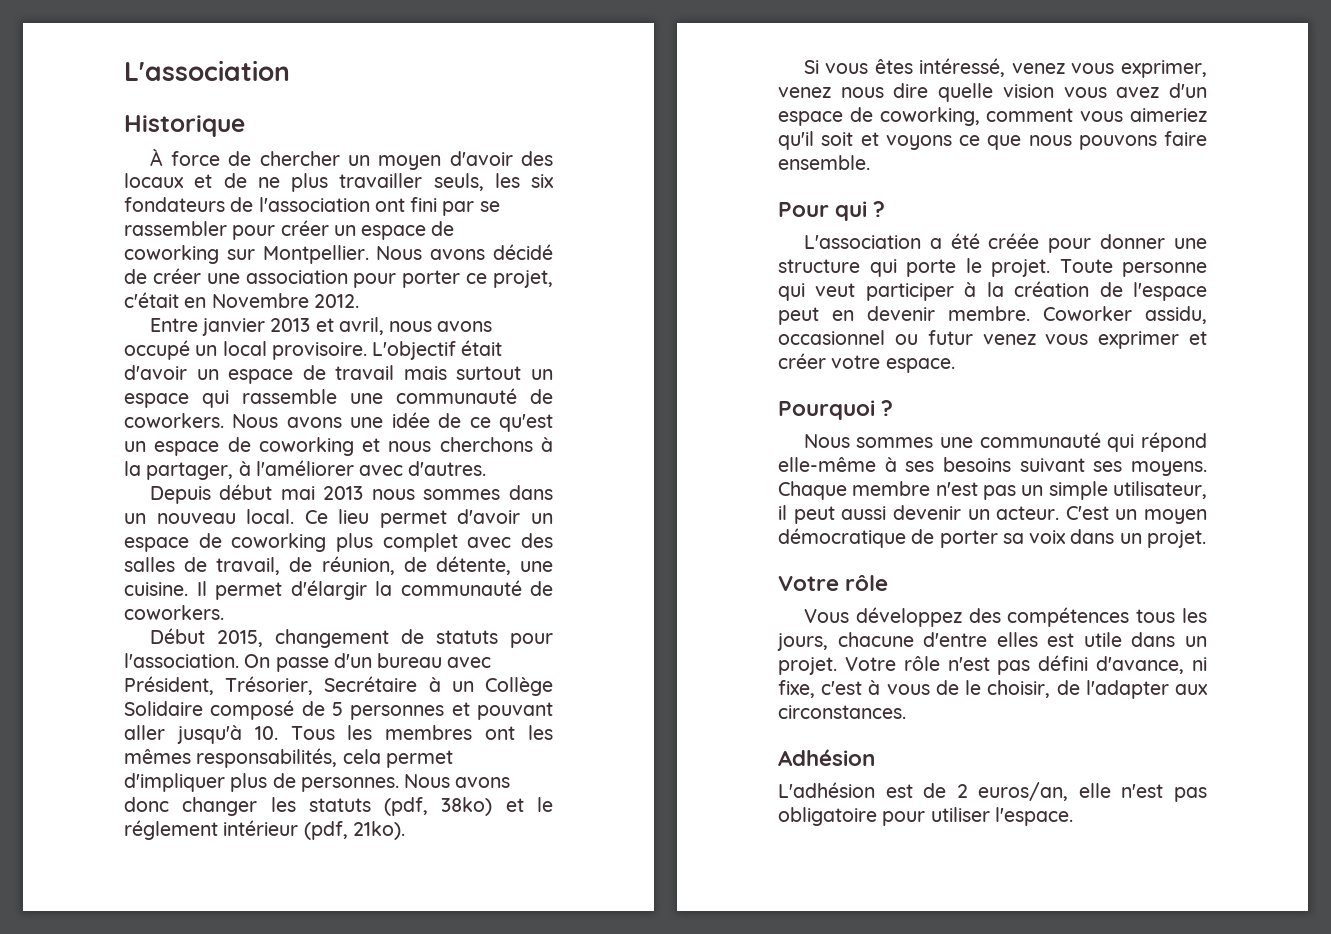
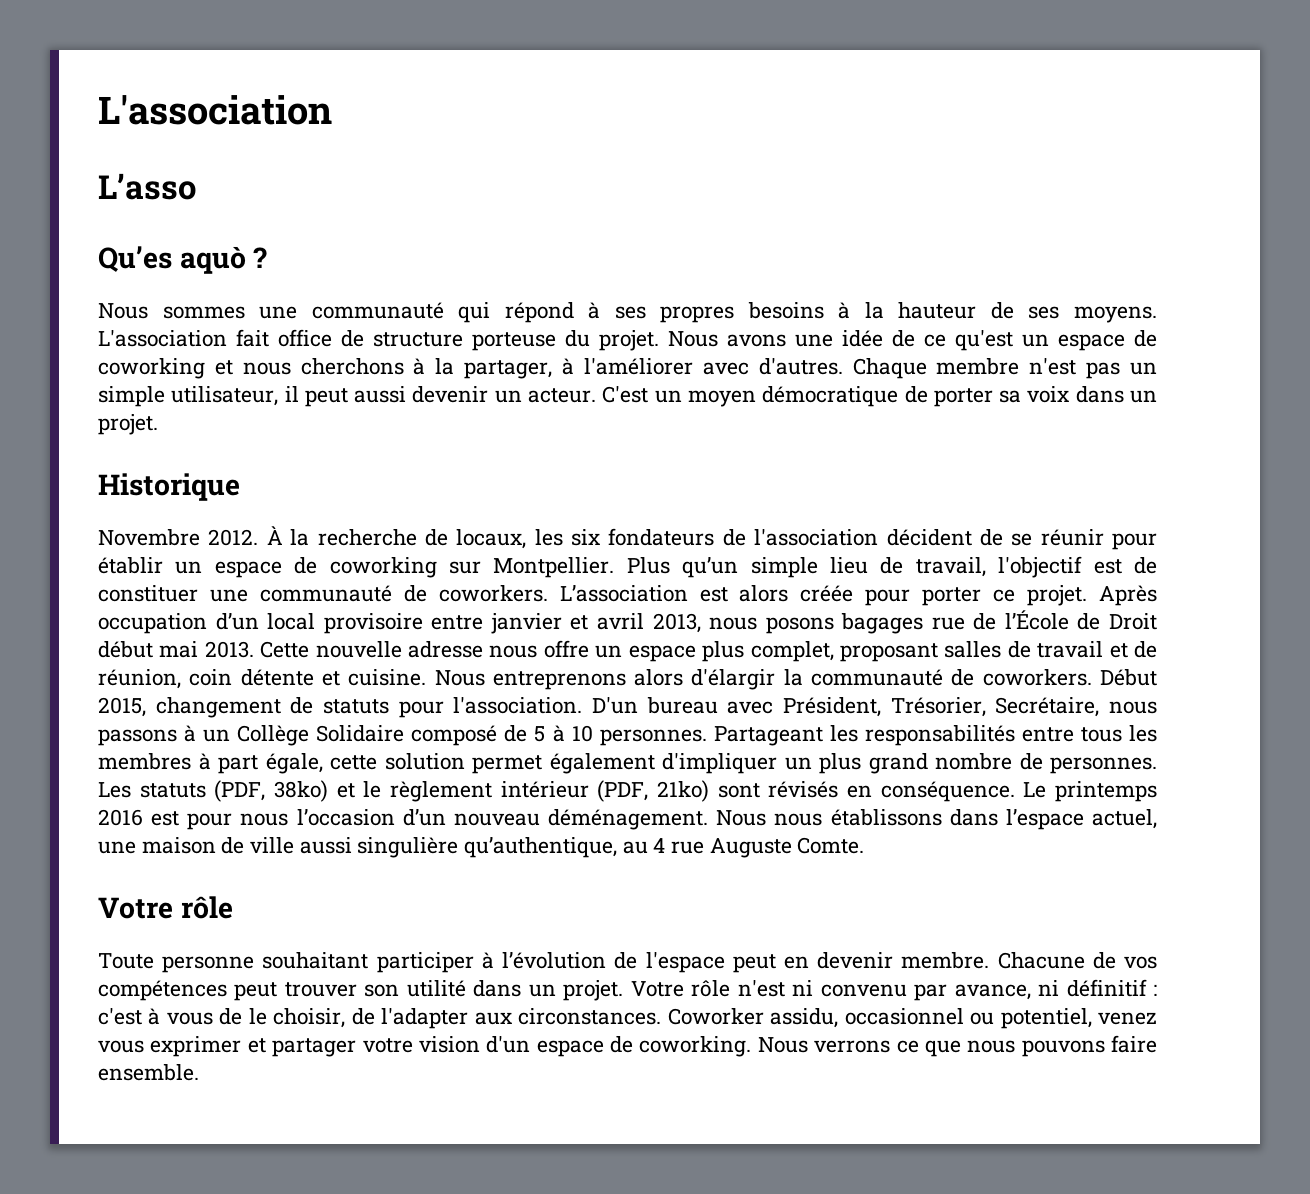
[124,115,245,137] [149,148,553,170] [124,173,554,192] [124,197,500,216] [124,220,455,240] [124,244,553,264] [124,268,553,288] [124,292,359,308] [149,317,493,336] [124,340,503,360] [124,365,553,384] [124,388,553,408] [124,413,224,428] Historique // À force de chercher un moyen d'avoir des locaux et de ne plus travailler seuls, les six fondateurs de l'association ont fini par se rassembler pour créer un espace de coworking sur Montpellier. Nous avons décidé de créer une association pour porter ce projet, c'était en Novembre 2012. // Entre janvier 2013 et avril, nous avons occupé un local provisoire. L'objectif était d'avoir un espace de travail mais surtout un espace qui rassemble une communauté de coworkers. -> [98,173,197,200] [98,246,268,274] [98,302,1157,323] [98,329,659,351] L’asso // Qu’es aquò ? // Nous sommes une communauté qui répond à ses propres besoins à la hauteur de ses moyens. L'association fait office de structure porteuse du projet.
[149,484,553,504] [124,509,553,528] [124,533,553,552] [124,556,553,575] [124,580,553,600] [124,605,224,620] [149,628,553,648] [124,653,492,672] [124,676,553,696] [124,700,553,720] [124,725,553,744] [124,748,453,768] [124,773,511,792] [124,797,553,816] [124,820,405,840] [803,58,1207,78] [778,83,1207,102] [778,107,1207,126] [778,131,1207,150] [778,155,870,170] [778,201,886,221] [803,233,1207,253] [778,258,1207,277] [778,281,1207,301] [778,306,1207,325] [778,330,1207,349] [778,353,955,373] [778,400,894,420] [803,432,1207,452] [778,457,1207,476] // Depuis début mai 2013 nous sommes dans un nouveau local. Ce lieu permet d'avoir un espace de coworking plus complet avec des salles de travail, de réunion, de détente, une cuisine. Il permet d'élargir la communauté de coworkers. // Début 2015, changement de statuts pour l'association. On passe d'un bureau avec Président, Trésorier, Secrétaire à un Collège Solidaire composé de 5 personnes et pouvant aller jusqu'à 10. Tous les membres ont les mêmes responsabilités, cela permet d'impliquer plus de personnes. Nous avons donc changer les statuts (pdf, 38ko) et le réglement intérieur (pdf, 21ko). // Si vous êtes intéressé, venez vous exprimer, venez nous dire quelle vision vous avez d'un espace de coworking, comment vous aimeriez qu'il soit et voyons ce que nous pouvons faire ensemble. // Pour qui ? // L'association a été créée pour donner une structure qui porte le projet. Toute personne qui veut participer à la création de l'espace peut en devenir membre. Coworker assidu, occasionnel ou futur venez vous exprimer et créer votre espace. // Pourquoi ? // Nous sommes une communauté qui répond elle-même à ses besoins suivant ses moyens. -> (843, 366) none
[778,575,889,591] [803,607,1207,627] [777,632,1122,651] Votre rôle // Vous développez des compétences tous les jours, chacune d'entre elles est utile -> [98,473,240,501] [98,526,1157,550] [98,556,1157,578] [98,585,1157,606] [98,610,1157,634] [98,640,1157,662] [98,669,1157,690] [98,697,1157,718] [98,725,1157,746] [98,753,1157,774] [98,780,1157,802] [98,809,1158,830] [98,837,865,858] [98,896,233,919] [98,952,1157,973] [98,980,466,1001] Historique // Novembre 2012. À la recherche de locaux, les six fondateurs de l'association décident de se réunir pour établir un espace de coworking sur Montpellier. Plus qu’un simple lieu de travail, l'objectif est de constituer une communauté de coworkers. L’association est alors créée pour porter ce projet. Après occupation d’un local provisoire entre janvier et avril 2013, nous posons bagages rue de l’École de Droit début mai 2013. Cette nouvelle adresse nous offre un espace plus complet, proposant salles de travail et de réunion, coin détente et cuisine. Nous entreprenons alors d'élargir la communauté de coworkers. Début 2015, changement de statuts pour l'association. D'un bureau avec Président, Trésorier, Secrétaire, nous passons à un Collège Solidaire composé de 5 à 10 personnes. Partageant les responsabilités entre tous les membres à part égale, cette solution permet également d'impliquer un plus grand nombre de personnes. Les statuts (PDF, 38ko) et le règlement intérieur (PDF, 21ko) sont révisés en conséquence. Le printemps 2016 est pour nous l’occasion d’un nouveau déménagement. Nous nous établissons dans l’espace actuel, une maison de ville aussi singulière qu’authentique, au 4 rue Auguste Comte. // Votre rôle // Toute personne souhaitant participer à l’évolution de l'espace peut en devenir membre. Chacune de vos compétences peut trouver son utilité
[997,655,1207,675] [778,680,815,698] pas défini d'avance, ni fixe, -> [792,979,1157,1001] ni convenu par avance, ni définitif :
[778,749,875,766] [778,782,1207,802] [778,807,1073,826] // Adhésion // L'adhésion est de 2 euros/an, elle n'est pas obligatoire pour utiliser l'espace. -> [667,1008,1158,1029] [98,1035,1157,1057] [98,1064,199,1081] Coworker assidu, occasionnel ou potentiel, venez vous exprimer et partager votre vision d'un espace de coworking. Nous verrons ce que nous pouvons faire ensemble.

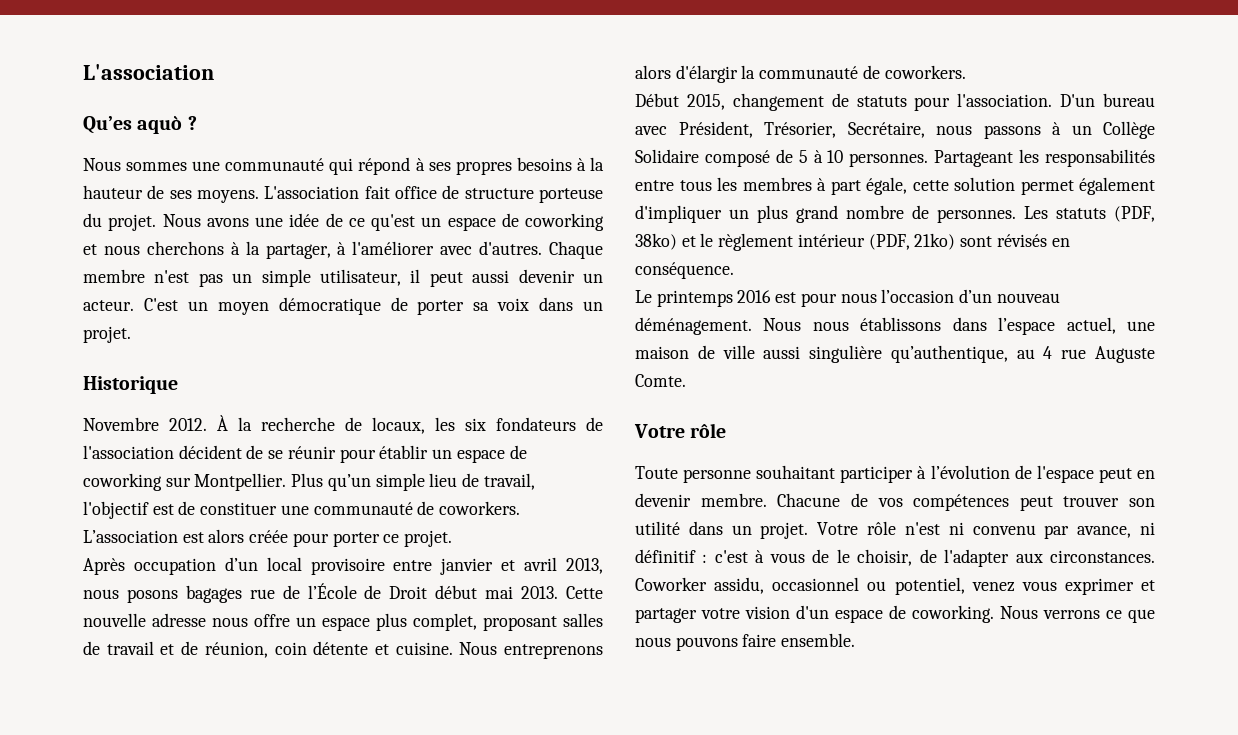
[98,95,332,125] [98,173,197,200] L'association // L’asso -> [83,64,214,80] L'association
(1088, 595) none -> (453, 538) //
(1092, 677) none -> (966, 72) //
(1015, 791) none -> (734, 270) //

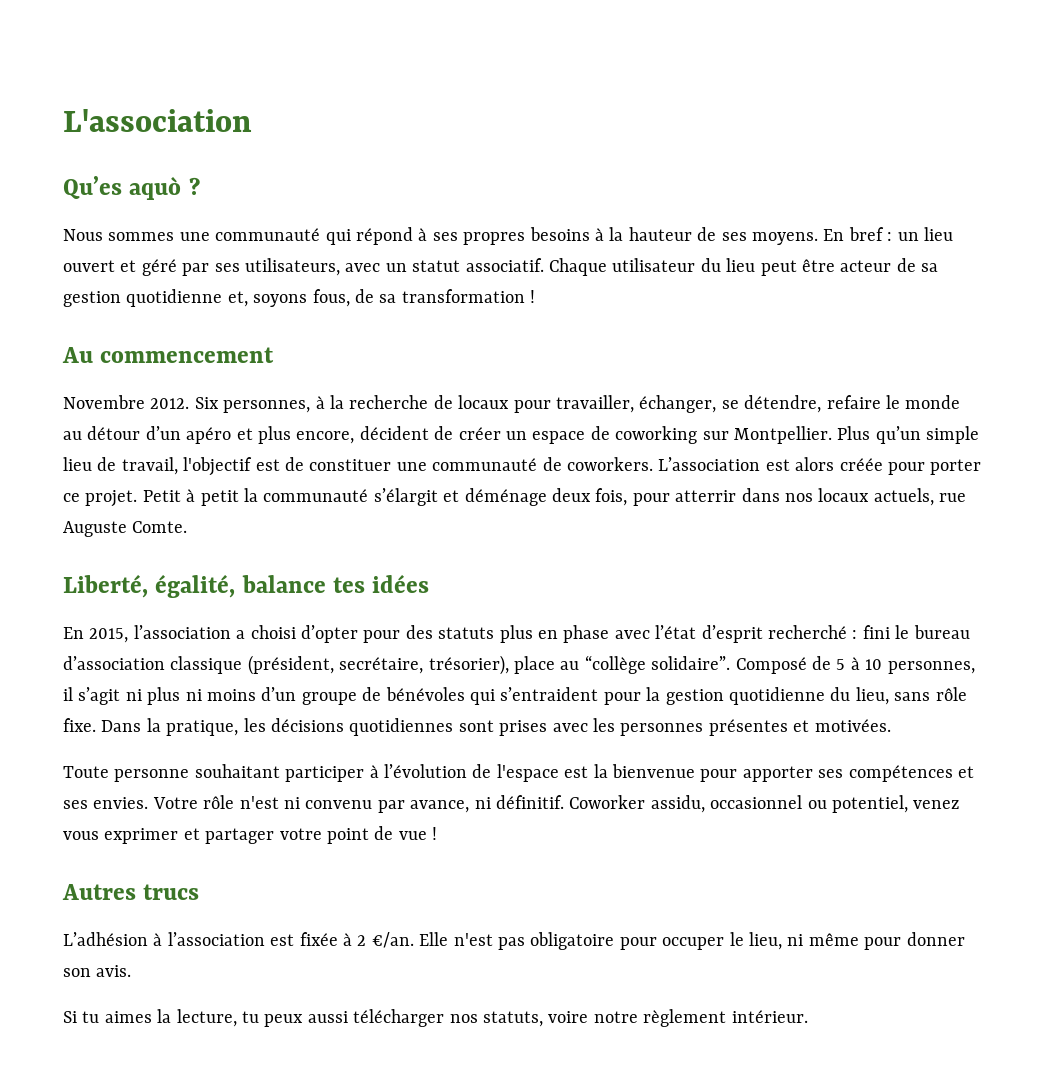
[264,185,603,203] [83,213,604,231] [83,241,603,259] [83,269,603,287] [83,297,603,315] [83,326,131,343] [83,376,178,394] [83,415,603,434] [83,445,429,463] L'association fait office de structure porteuse du projet. Nous avons une idée de ce qu'est un espace de coworking et nous cherchons à la partager, à l'améliorer avec d'autres. Chaque membre n'est pas un simple utilisateur, il peut aussi devenir un acteur. C'est un moyen démocratique de porter sa voix dans un projet. // Historique // Novembre 2012. À la recherche de locaux, les six fondateurs de l'association décident de se réunir pour établir -> [823,227,953,241] [63,258,939,276] [63,289,536,307] [62,347,275,363] [63,395,961,413] [63,426,501,444] En bref : un lieu ouvert et géré par ses utilisateurs, avec un statut associatif. Chaque utilisateur du lieu peut être acteur de sa gestion quotidienne et, soyons fous, de sa transformation ! // Au commencement // Novembre 2012. Six personnes, à la recherche de locaux pour travailler, échanger, se détendre, refaire le monde au détour d’un apéro et plus encore, décident de créer
[83,557,604,575] [83,583,604,603] [83,613,603,631] [83,641,603,659] [635,65,966,83] [635,93,1155,111] [635,121,1155,139] [635,149,1155,167] [635,177,1155,195] [635,205,1155,223] [635,233,1070,251] [635,262,734,279] [635,289,1060,307] [635,317,1155,335] [635,345,1155,363] [635,374,686,387] [634,423,727,438] // Après occupation d’un local provisoire entre janvier et avril 2013, nous posons bagages rue de l’École de Droit début mai 2013. Cette nouvelle adresse nous offre un espace plus complet, proposant salles de travail et de réunion, coin détente et cuisine. Nous entreprenons alors d'élargir la communauté de coworkers. // Début 2015, changement de statuts pour l'association. D'un bureau avec Président, Trésorier, Secrétaire, nous passons à un Collège Solidaire composé de 5 à 10 personnes. Partageant les responsabilités entre tous les membres à part égale, cette solution permet également d'impliquer un plus grand nombre de personnes. Les statuts (PDF, 38ko) et le règlement intérieur (PDF, 21ko) sont révisés en conséquence. // Le printemps 2016 est pour nous l’occasion d’un nouveau déménagement. Nous nous établissons dans l’espace actuel, une maison de ville aussi singulière qu’authentique, au 4 rue Auguste Comte. // Votre rôle -> [142,488,967,506] [63,521,188,537] [63,574,430,598] [63,625,970,643] [63,655,975,675] [63,687,967,705] [63,718,891,736] Petit à petit la communauté s’élargit et déménage deux fois, pour atterrir dans nos locaux actuels, rue Auguste Comte. // Liberté, égalité, balance tes idées // En 2015, l’association a choisi d’opter pour des statuts plus en phase avec l’état d’esprit recherché : fini le bureau d’association classique (président, secrétaire, trésorier), place au “collège solidaire”. Composé de 5 à 10 personnes, il s’agit ni plus ni moins d’un groupe de bénévoles qui s’entraident pour la gestion quotidienne du lieu, sans rôle fixe. Dans la pratique, les décisions quotidiennes sont prises avec les personnes présentes et motivées.
[1098,468,1155,483] [635,493,1155,511] [635,521,809,539] peut en devenir membre. Chacune de vos compétences peut trouver son utilité dans un projet. -> [564,764,974,782] [63,797,149,809] est la bienvenue pour apporter ses compétences et ses envies.
[635,549,1155,567] définitif : c'est à vous de le choisir, de l'adapter aux circonstances. -> [495,795,564,809] définitif.
[745,605,1155,623] [635,633,856,651] vision d'un espace de coworking. Nous verrons ce que nous pouvons faire ensemble. -> [327,826,438,844] [62,884,200,900] [63,932,965,950] [63,965,132,977] [63,1009,808,1027] point de vue ! // Autres trucs // L’adhésion à l’association est fixée à 2 €/an. Elle n'est pas obligatoire pour occuper le lieu, ni même pour donner son avis. // Si tu aimes la lecture, tu peux aussi télécharger nos statuts, voire notre règlement intérieur.

